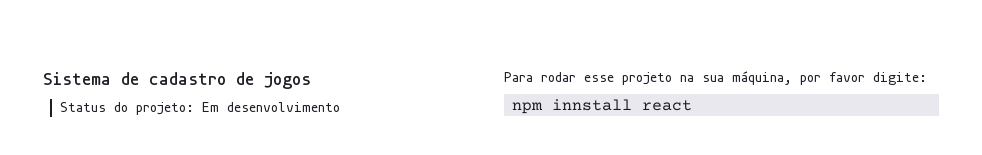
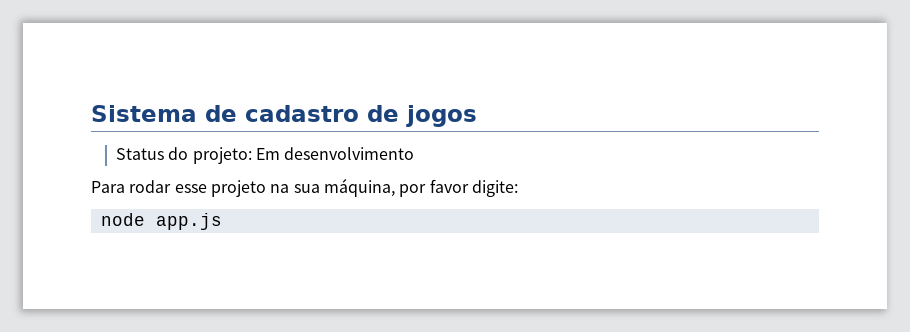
[512,99,693,114] npm innstall react -> [100,213,222,230] node app.js

